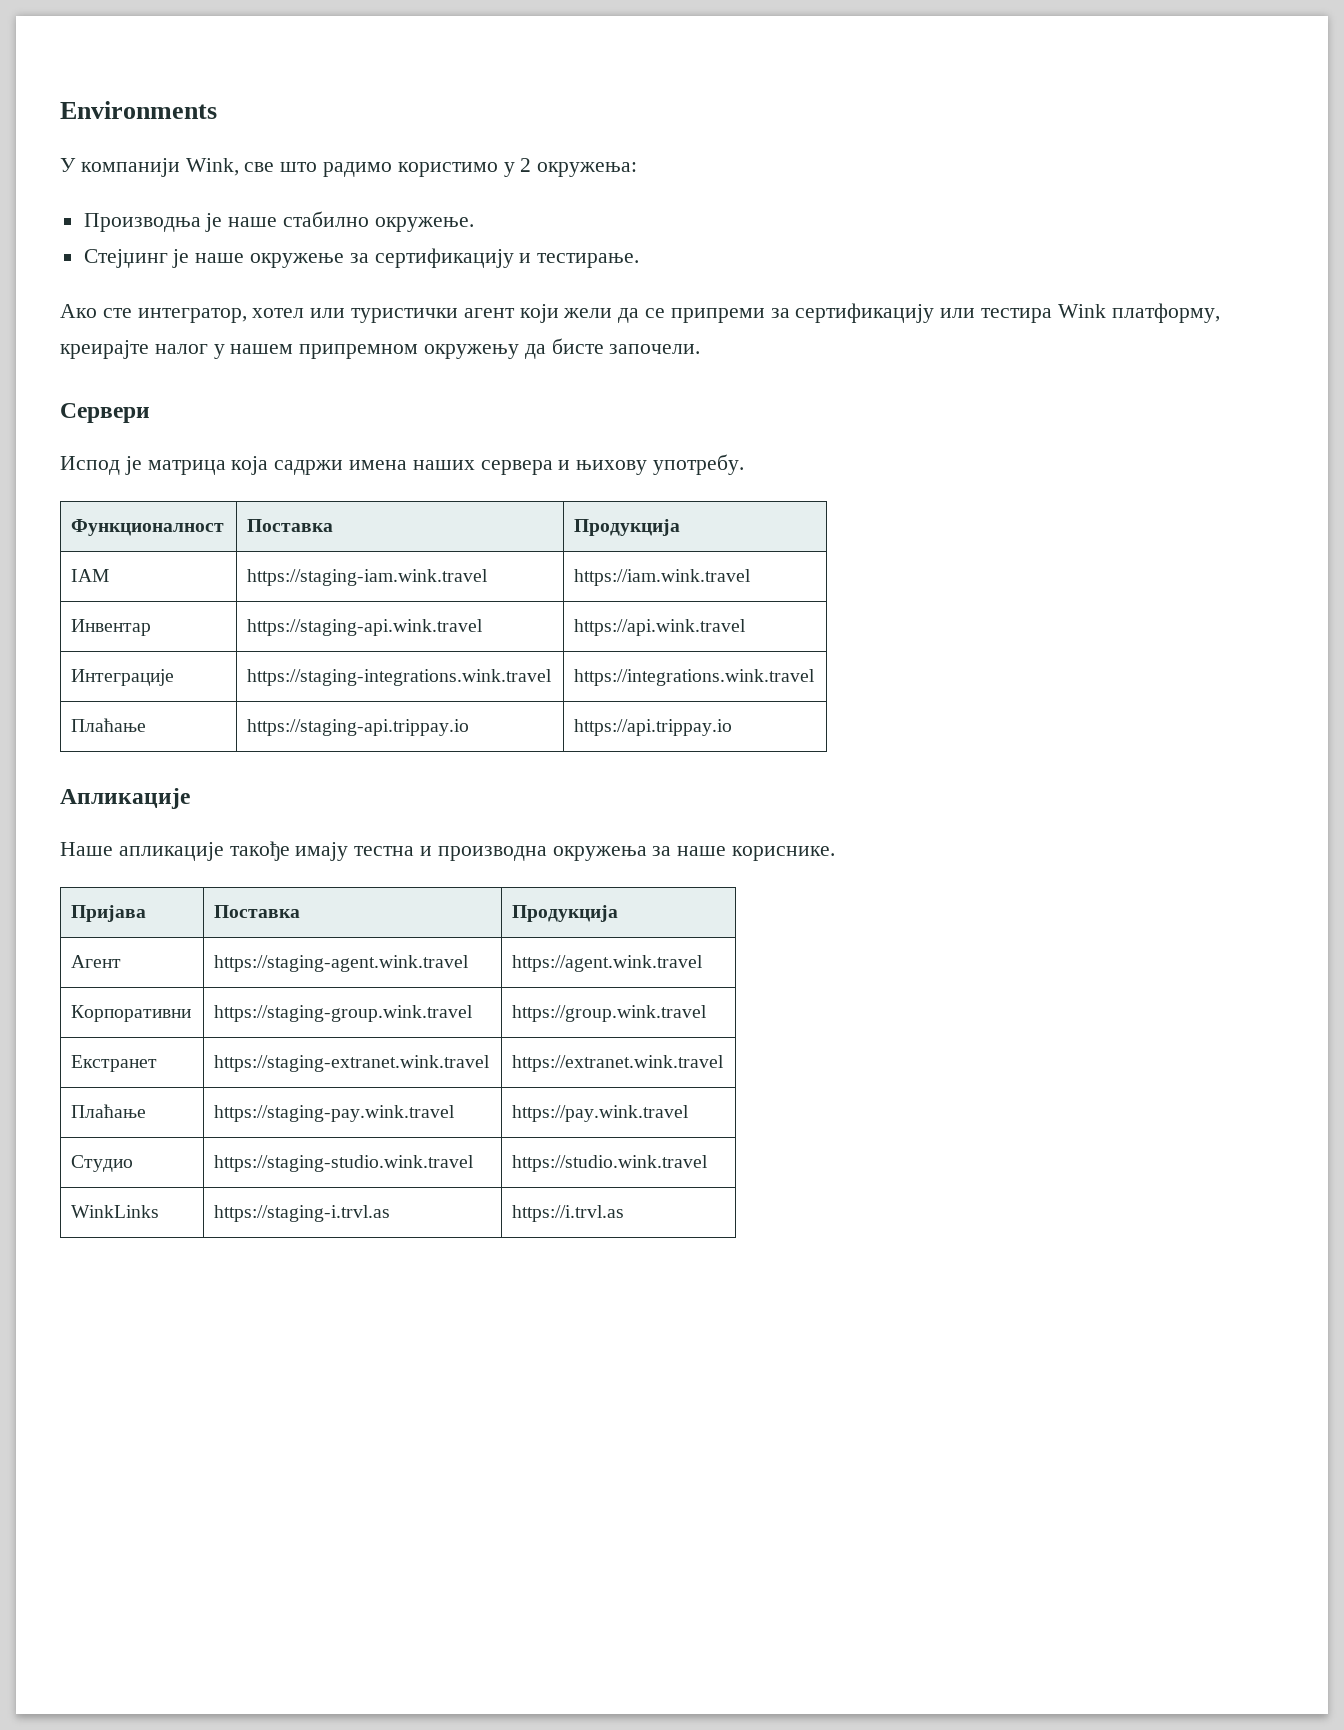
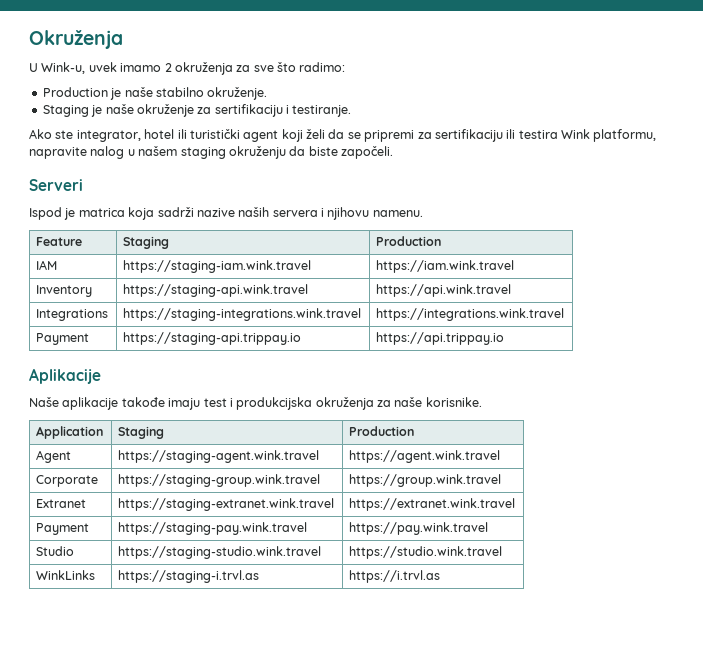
[60,101,217,119] [60,158,638,177] [83,211,474,232] [83,248,640,268] [60,303,1220,323] [60,338,701,359] [60,403,150,423] [60,454,745,475] [71,519,225,536] [247,519,334,532] [574,519,681,536] Environments // У компанији Wink, све што радимо користимо у 2 окружења: // Производња је наше стабилно окружење. // Стејџинг је наше окружење за сертификацију и тестирање. // Ако сте интегратор, хотел или туристички агент који жели да се припреми за сертификацију или тестира Wink платформу, креирајте налог у нашем припремном окружењу да бисте започели. // Сервери // Испод је матрица која садржи имена наших сервера и њихову употребу. // Функционалност | Поставка | Продукција -> [29,30,123,49] [29,62,346,75] [42,87,268,100] [42,104,352,117] [29,129,657,142] [29,146,393,159] [29,179,83,191] [29,207,423,220] [36,237,83,246] [123,236,170,249] [376,236,442,246] Okruženja // U Wink-u, uvek imamo 2 okruženja za sve što radimo: // Production je naše stabilno okruženje. // Staging je naše okruženje za sertifikaciju i testiranje. // Ako ste integrator, hotel ili turistički agent koji želi da se pripremi za sertifikaciju ili testira Wink platformu, napravite nalog u našem staging okruženju da biste započeli. // Serveri // Ispod je matrica koja sadrži nazive naših servera i njihovu namenu. // Feature | Staging | Production
[71,619,152,636] Инвентар -> [36,285,93,297] Inventory
[71,669,175,686] Интеграције -> [36,309,109,321] Integrations
[71,718,147,732] Плаћање -> [36,333,90,345] Payment
[60,788,190,809] [60,841,836,861] [71,905,147,922] [214,905,301,918] [512,905,619,922] [71,955,122,968] Апликације // Наше апликације такође имају тестна и производна окружења за наше кориснике. // Пријава | Поставка | Продукција // Агент -> [29,368,101,384] [29,397,482,410] [36,426,104,439] [118,426,165,439] [349,426,415,436] [36,450,72,463] Aplikacije // Naše aplikacije takođe imaju test i produkcijska okruženja za naše korisnike. // Application | Staging | Production // Agent
[71,1005,192,1022] Корпоративни -> [36,475,99,487] Corporate
[71,1055,158,1072] Екстранет -> [36,499,87,508] Extranet
[71,1104,147,1118] Плаћање -> [36,523,90,535] Payment
[71,1155,134,1172] Студио -> [36,546,75,556] Studio

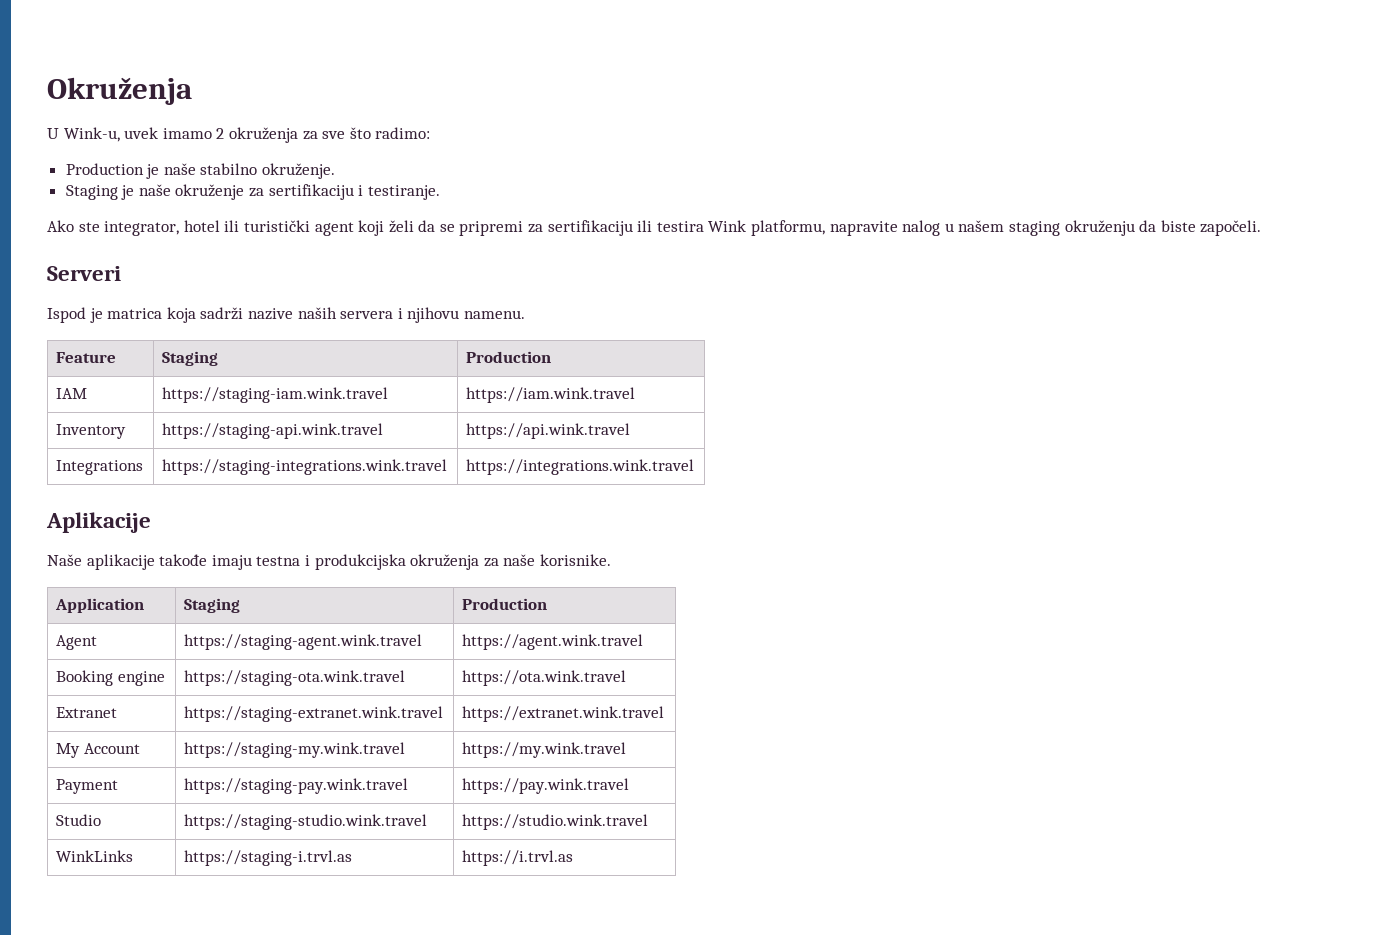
[36,333,90,345] [123,332,302,345] [376,332,505,345] // Payment | https://staging-api.trippay.io | https://api.trippay.io -> (695, 467) none
[203,398,227,407] test -> [256,556,301,566] testna
[36,475,99,487] [118,474,321,487] [349,474,502,487] Corporate | https://staging-group.wink.travel | https://group.wink.travel -> [56,670,165,686] [184,670,406,686] [462,670,627,686] Booking engine | https://staging-ota.wink.travel | https://ota.wink.travel
(516, 504) none -> [56,743,140,758] [184,742,406,758] [462,742,627,758] // My Account | https://staging-my.wink.travel | https://my.wink.travel

